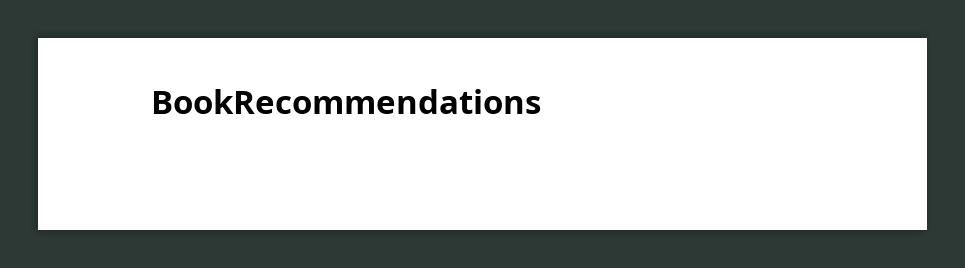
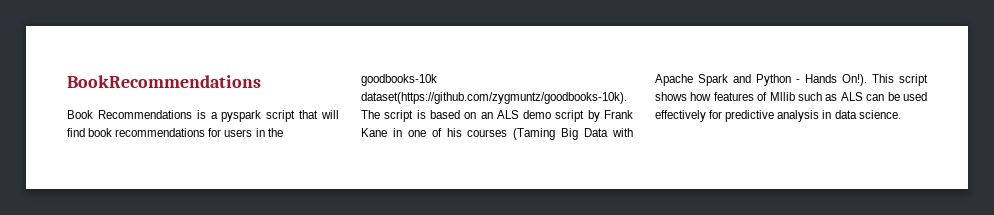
(541, 101) none -> [67,110,339,122] [67,128,283,137] [361,74,437,86] [361,92,627,104] [361,110,633,122] [361,128,633,140] [655,74,928,86] [655,92,927,101] [655,110,901,122] // Book Recommendations is a pyspark script that will find book recommendations for users in the goodbooks-10k dataset(https://github.com/zygmuntz/goodbooks-10k). The script is based on an ALS demo script by Frank Kane in one of his courses (Taming Big Data with Apache Spark and Python - Hands On!). This script shows how features of Mllib such as ALS can be used effectively for predictive analysis in data science.

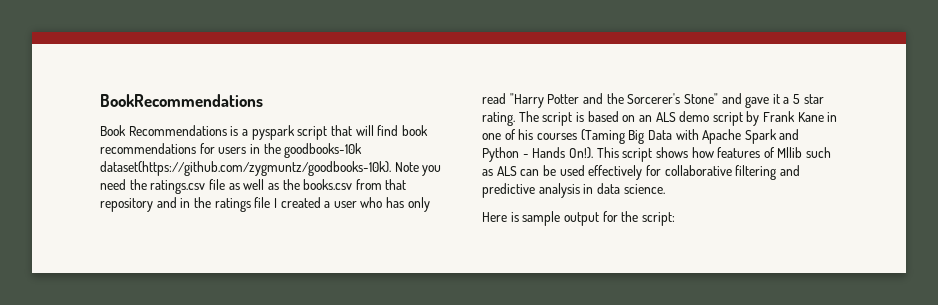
(627, 98) none -> [394,162,442,176] [100,179,407,194] [100,197,430,212] [482,93,824,108] [482,112,515,126] Note you need the ratings.csv file as well as the books.csv from that repository and in the ratings file I created a user who has only read "Harry Potter and the Sorcerer's Stone" and gave it a 5 star rating.
(723, 114) none -> [664,165,800,180] collaborative filtering and
(901, 114) none -> [482,211,675,226] // Here is sample output for the script:

